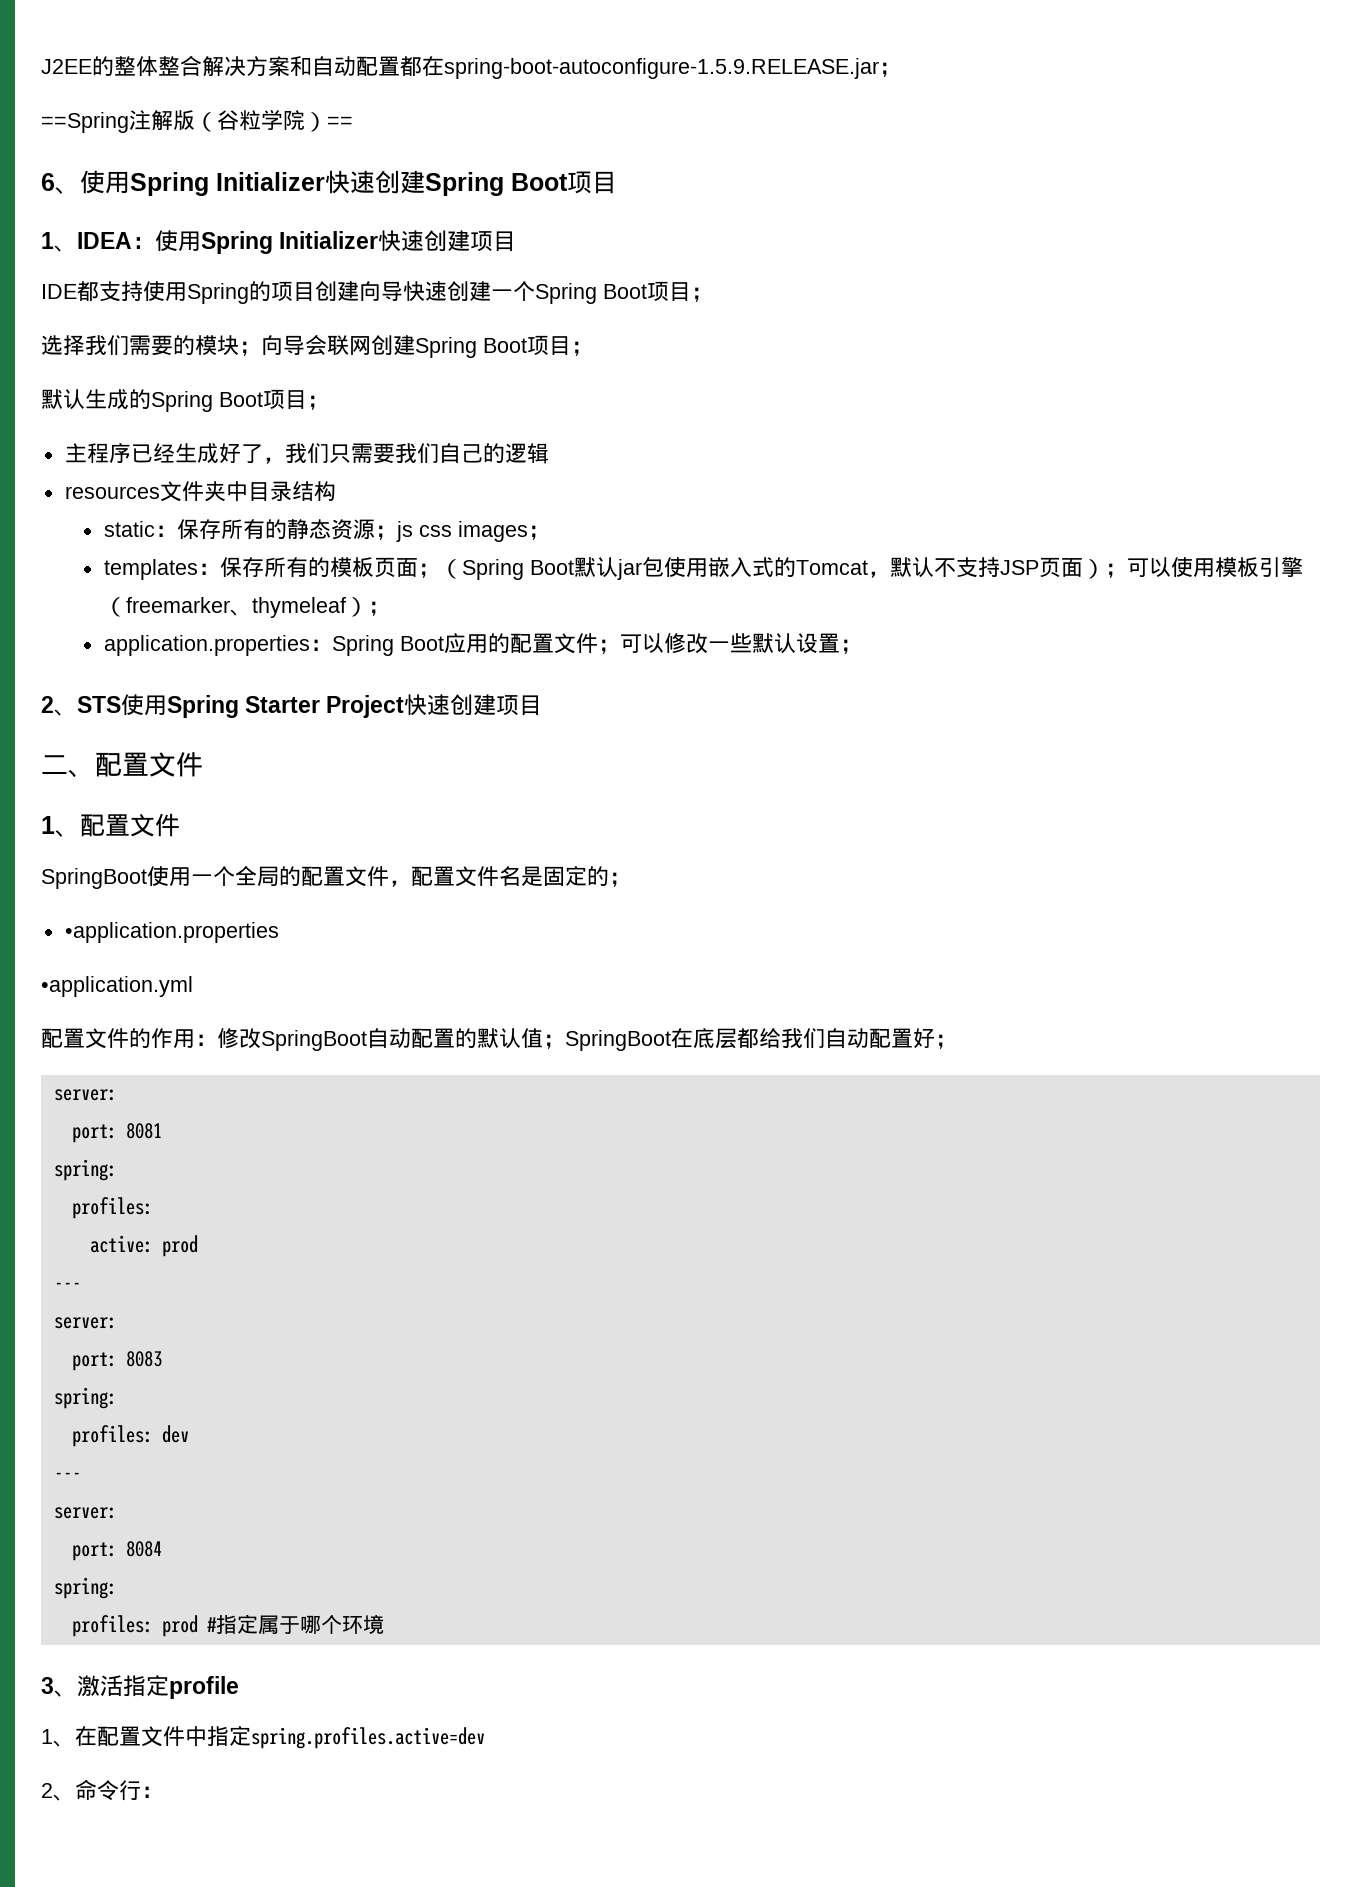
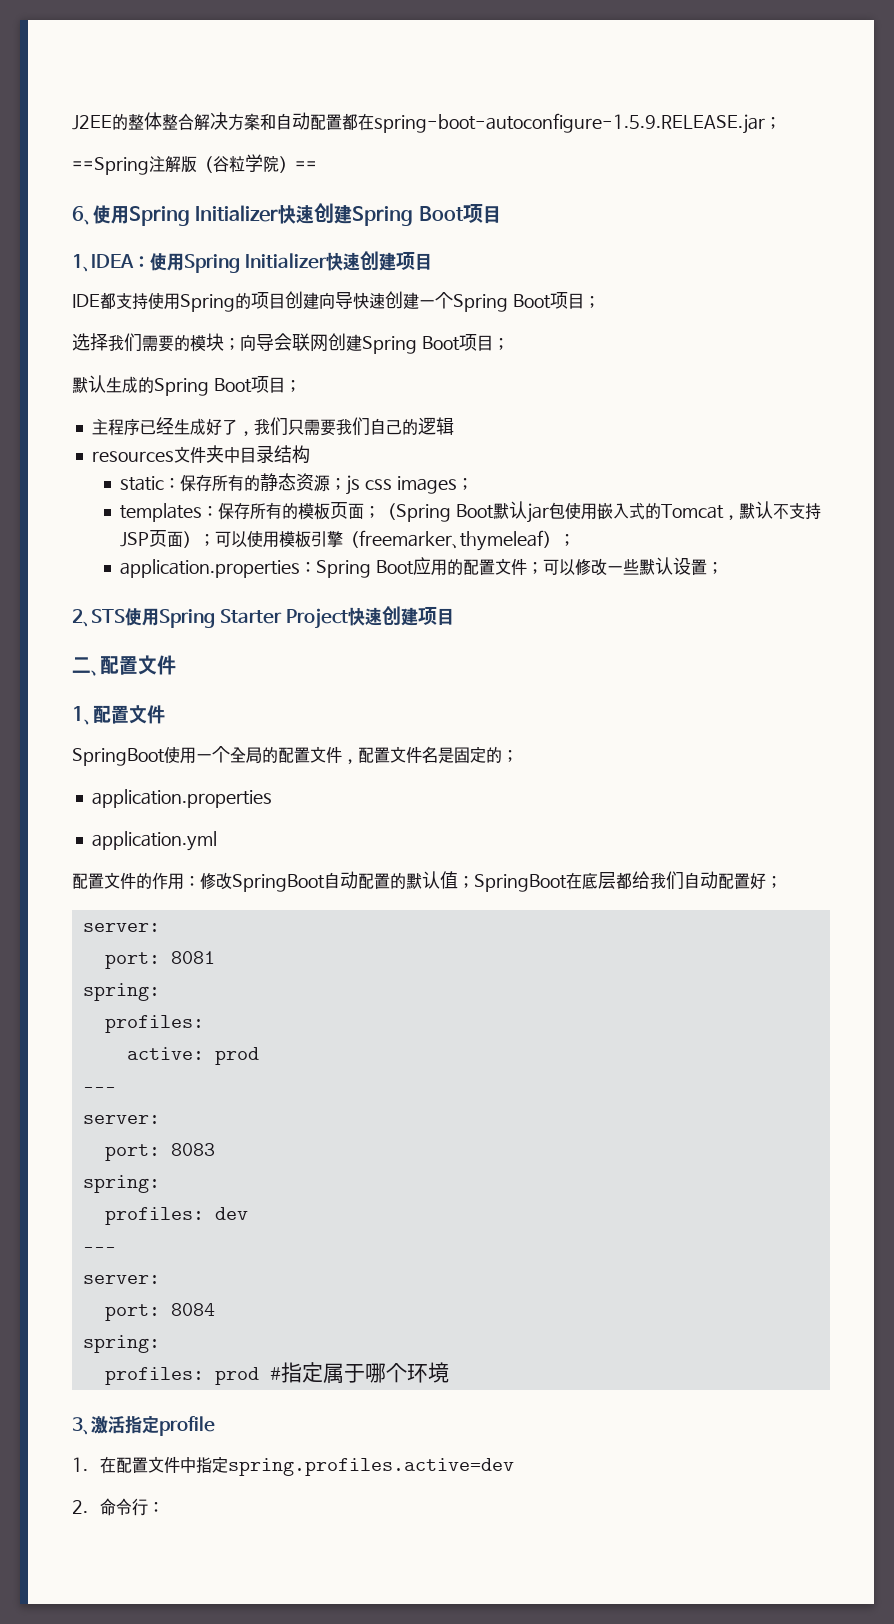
[64,922,279,943] [41,976,193,997] •application.properties // •application.yml -> [91,789,272,808] [91,831,217,851] application.properties // application.yml
[41,1729,75,1747] 1、 -> [72,1457,88,1472] 1.
[41,1783,75,1801] 2、 -> [72,1500,88,1514] 2.

